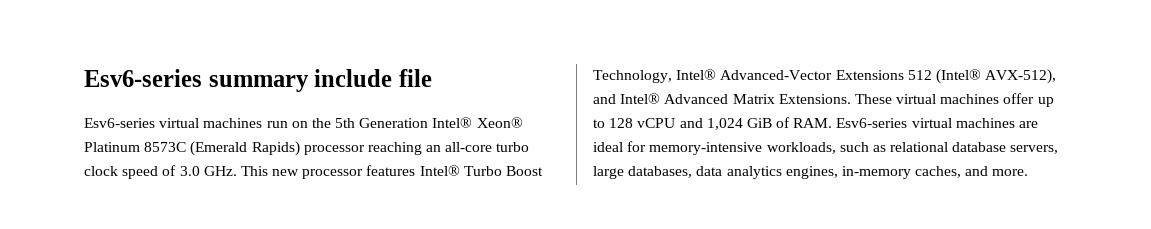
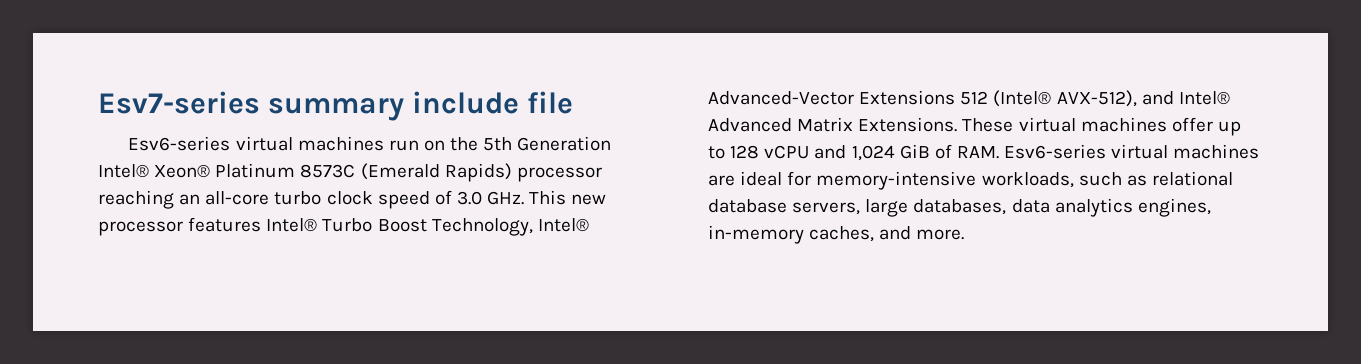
[84,69,202,87] Esv6-series -> [98,91,260,114] Esv7-series

